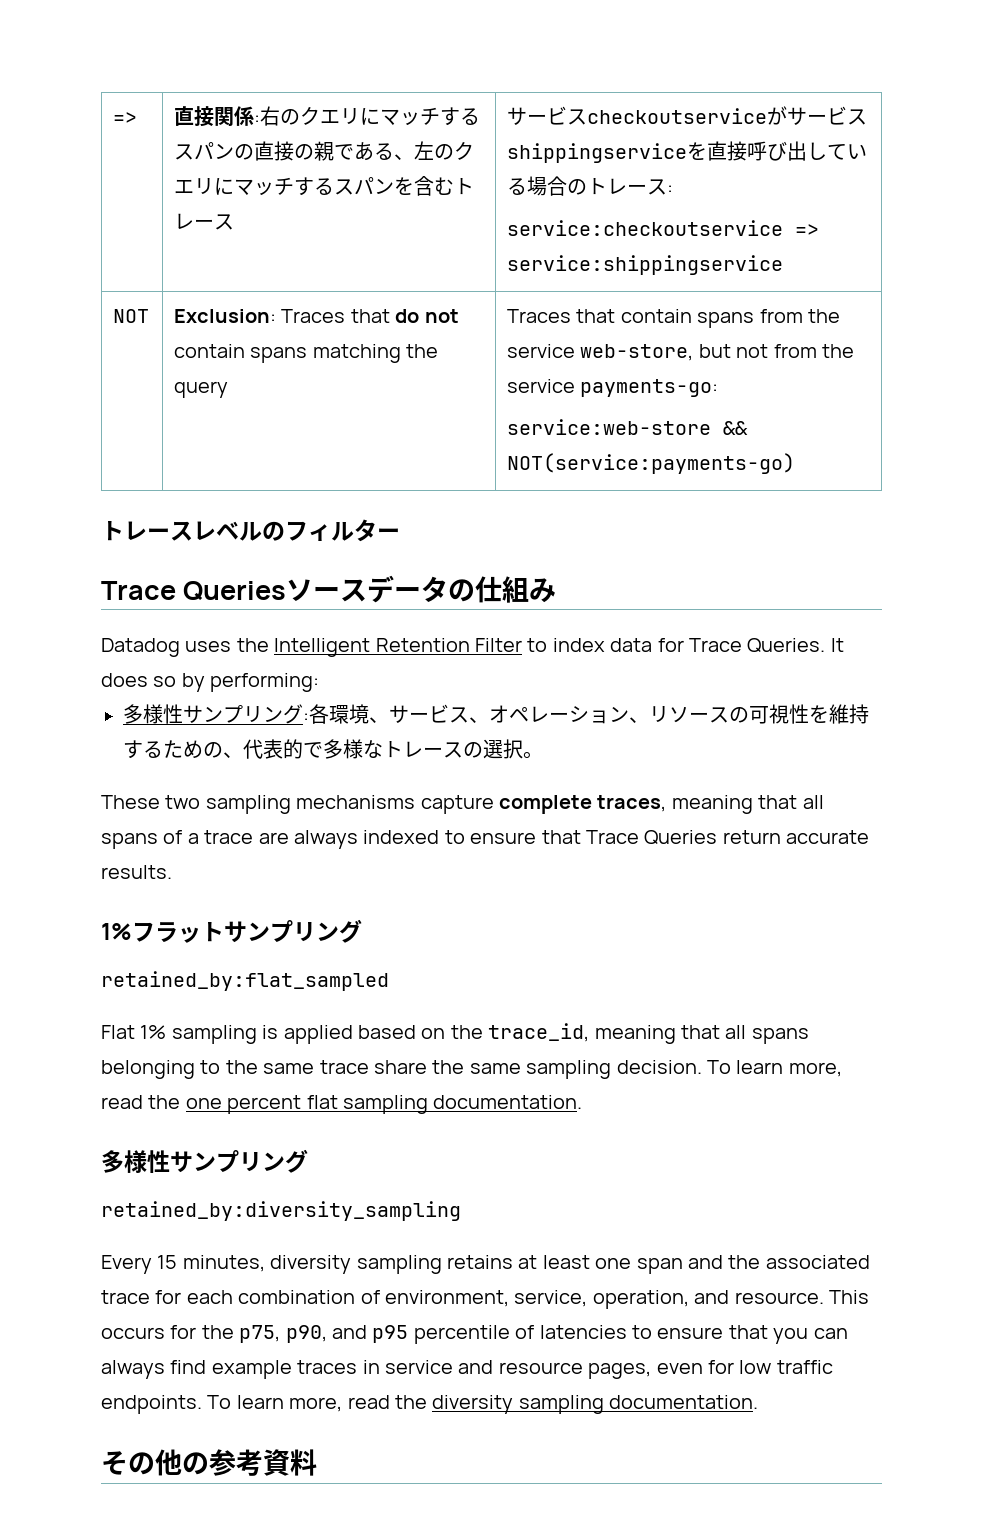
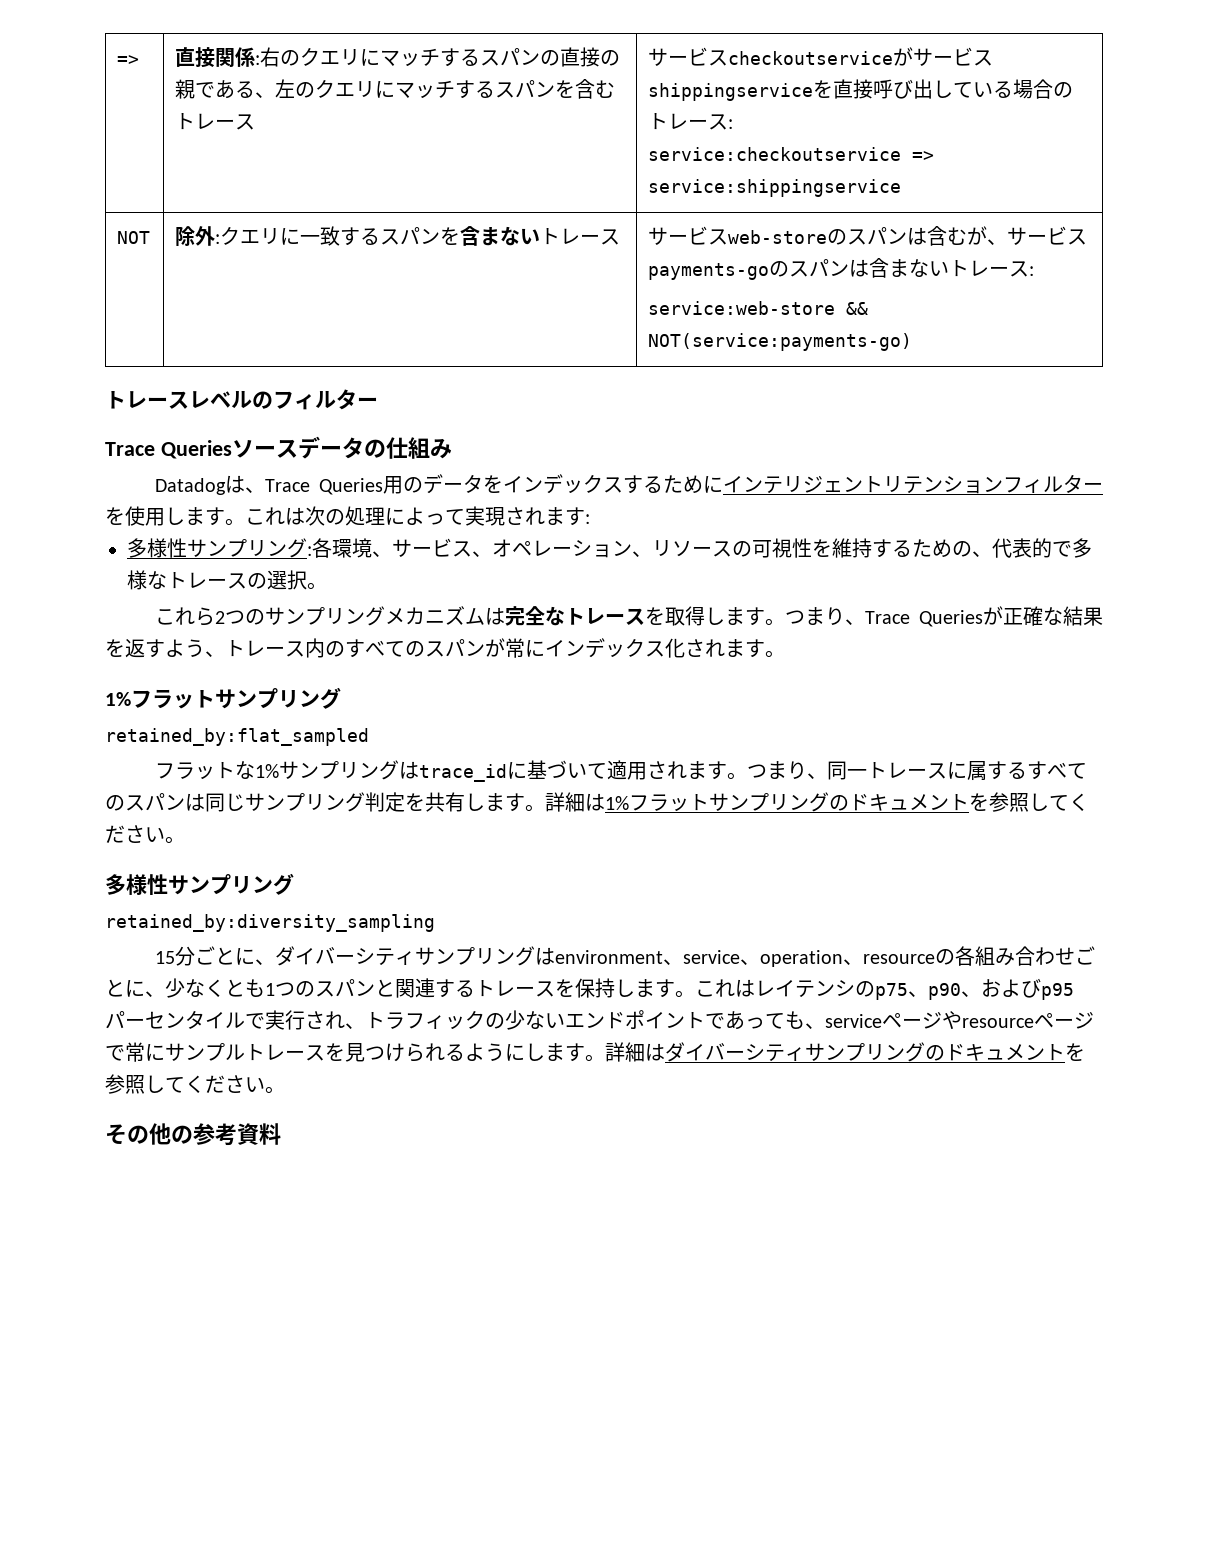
[174,309,459,323] [174,344,439,363] [174,381,229,398] [507,309,841,328] [507,344,855,361] [507,379,719,397] Exclusion: Traces that do not contain spans matching the query | Traces that contain spans from the service web-store, but not from the service payments-go: -> [175,226,621,246] [648,226,1088,246] [648,258,1035,280] 除外:クエリに一致するスパンを含まないトレース | サービスweb-storeのスパンは含むが、サービスpayments-goのスパンは含まないトレース:
[185,638,844,657] [101,673,320,692] uses the Intelligent Retention Filter to index data for Trace Queries. It does so by performing: -> [225,474,1103,495] [105,506,590,526] は、Trace Queries用のデータをインデックスするためにインテリジェントリテンションフィルターを使用します。これは次の処理によって実現されます:
[101,795,824,814] [101,830,870,849] [101,865,172,879] These two sampling mechanisms capture complete traces, meaning that all spans of a trace are always indexed to ensure that Trace Queries return accurate results. -> [155,606,1103,627] [105,638,785,658] これら2つのサンプリングメカニズムは完全なトレースを取得します。つまり、Trace Queriesが正確な結果を返すよう、トレース内のすべてのスパンが常にインデックス化されます。
[101,1023,809,1044] [101,1060,842,1079] [101,1095,583,1114] Flat 1% sampling is applied based on the trace_id, meaning that all spans belonging to the same trace share the same sampling decision. To learn more, read the one percent flat sampling documentation. -> [155,760,1088,782] [105,792,1089,812] [105,825,185,844] フラットな1%サンプリングはtrace_idに基づいて適用されます。つまり、同一トレースに属するすべてのスパンは同じサンプリング判定を共有します。詳細は1%フラットサンプリングのドキュメントを参照してください。
[101,1255,870,1274] [101,1290,869,1309] [101,1325,848,1344] [101,1360,833,1379] [101,1395,759,1414] Every 15 minutes, diversity sampling retains at least one span and the associated trace for each combination of environment, service, operation, and resource. This occurs for the p75, p90, and p95 percentile of latencies to ensure that you can always find example traces in service and resource pages, even for low traffic endpoints. To learn more, read the diversity sampling documentation. -> [155,946,1096,967] [105,978,1074,1000] [105,1010,1094,1030] [105,1042,1085,1062] [105,1074,285,1094] 15分ごとに、ダイバーシティサンプリングはenvironment、service、operation、resourceの各組み合わせごとに、少なくとも1つのスパンと関連するトレースを保持します。これはレイテンシのp75、p90、およびp95パーセンタイルで実行され、トラフィックの少ないエンドポイントであっても、serviceページやresourceページで常にサンプルトレースを見つけられるようにします。詳細はダイバーシティサンプリングのドキュメントを参照してください。

